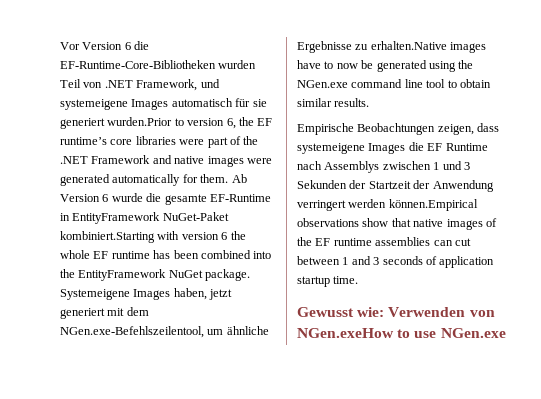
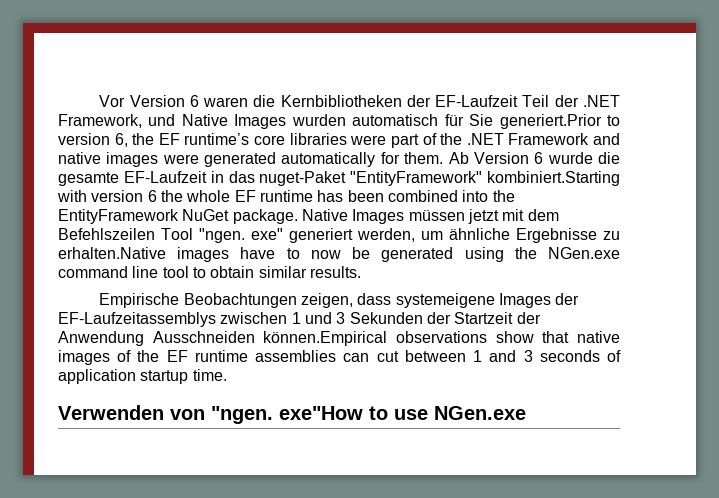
[134,41,150,50] [60,60,257,69] [60,79,220,91] [60,98,267,110] [60,117,173,129] die EF-Runtime-Core-Bibliotheken wurden Teil von .NET Framework, und systemeigene Images automatisch für sie generiert wurden.Prior -> [203,95,620,107] [58,114,602,129] waren die Kernbibliotheken der EF-Laufzeit Teil der .NET Framework, und Native Images wurden automatisch für Sie generiert.Prior
[209,194,271,202] [60,212,229,224] EF-Runtime in EntityFramework NuGet-Paket -> [123,171,483,186] EF-Laufzeit in das nuget-Paket "EntityFramework"
[60,288,233,300] [60,307,149,319] [60,326,204,338] Systemeigene Images haben, jetzt generiert mit dem NGen.exe-Befehlszeilentool, -> [301,209,559,224] [58,228,415,243] Native Images müssen jetzt mit dem Befehlszeilen Tool "ngen. exe" generiert werden,
[408,142,488,151] [297,161,380,173] die EF Runtime nach Assemblys -> [555,293,580,305] [58,312,216,327] der EF-Laufzeitassemblys
[297,199,387,211] verringert werden -> [152,331,255,343] Ausschneiden
[297,307,495,317] [297,328,394,338] Gewusst wie: Verwenden von NGen.exeHow -> [58,405,363,424] Verwenden von "ngen. exe"How

